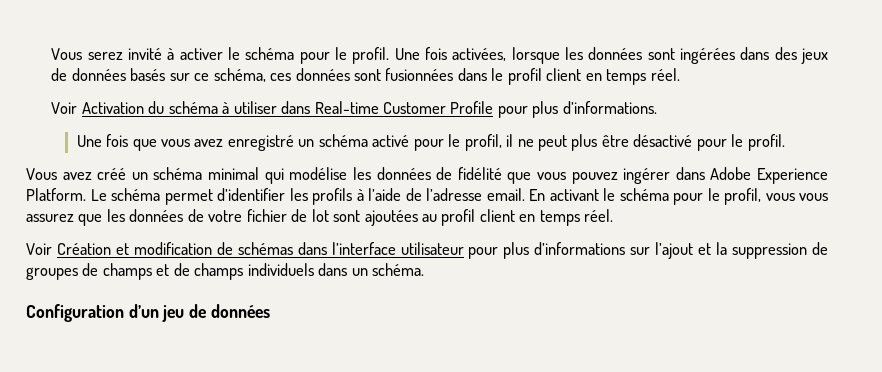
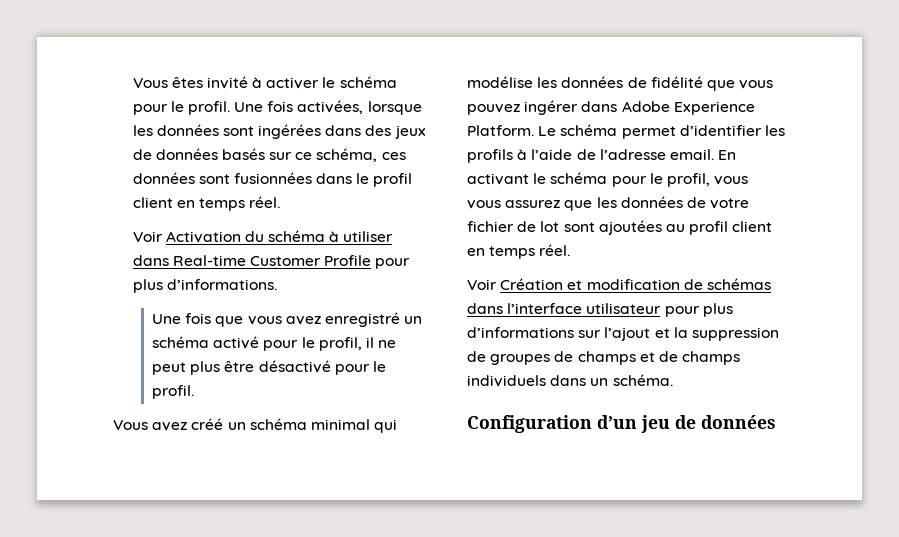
[51,48,123,60] Vous serez -> [132,77,203,88] Vous êtes

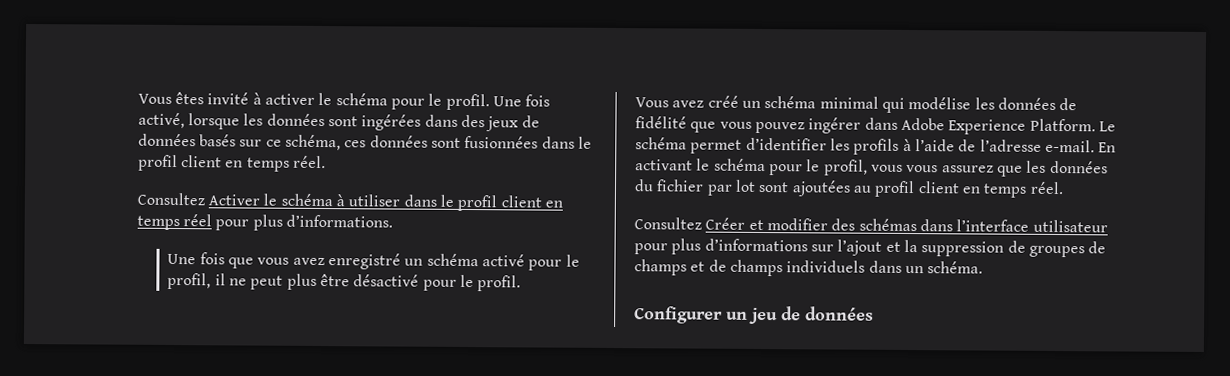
[297,100,364,114] activées, -> [137,112,185,129] activé,
[132,231,264,243] Voir Activation du -> [136,192,278,206] Consultez Activer le
[172,255,372,266] Real-time Customer Profile -> [439,194,563,212] [136,214,213,231] le profil client en temps réel
[669,149,714,160] email. -> [1044,139,1095,153] e-mail.
[686,197,750,209] [467,221,537,232] de votre fichier de -> [634,179,733,196] du fichier par
[467,278,703,290] Voir Création et modification de -> [634,217,856,231] Consultez Créer et modifier des
[467,415,637,433] Configuration d’un -> [634,306,748,324] Configurer un

